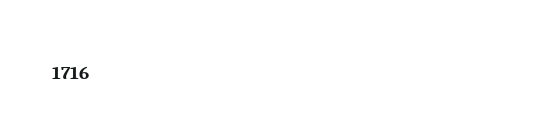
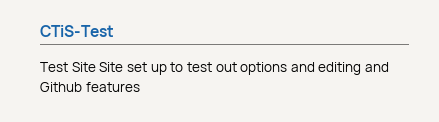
[52,66,89,79] 1716 -> [40,25,114,37] [40,62,390,75] [40,82,140,92] CTiS-Test // Test Site Site set up to test out options and editing and Github features

